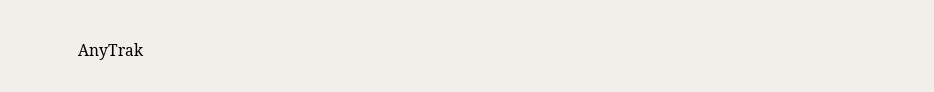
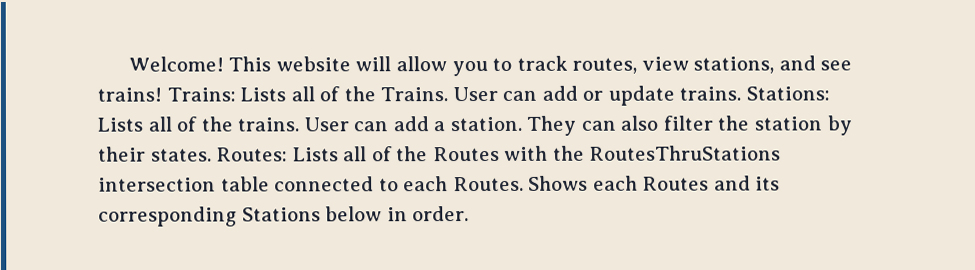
[78,43,144,60] AnyTrak -> [128,55,853,77] [97,85,830,106] [97,115,853,136] [98,145,782,162] [98,175,781,192] [98,206,470,227] Welcome! This website will allow you to track routes, view stations, and see trains! Trains: Lists all of the Trains. User can add or update trains. Stations: Lists all of the trains. User can add a station. They can also filter the station by their states. Routes: Lists all of the Routes with the RoutesThruStations intersection table connected to each Routes. Shows each Routes and its corresponding Stations below in order.

